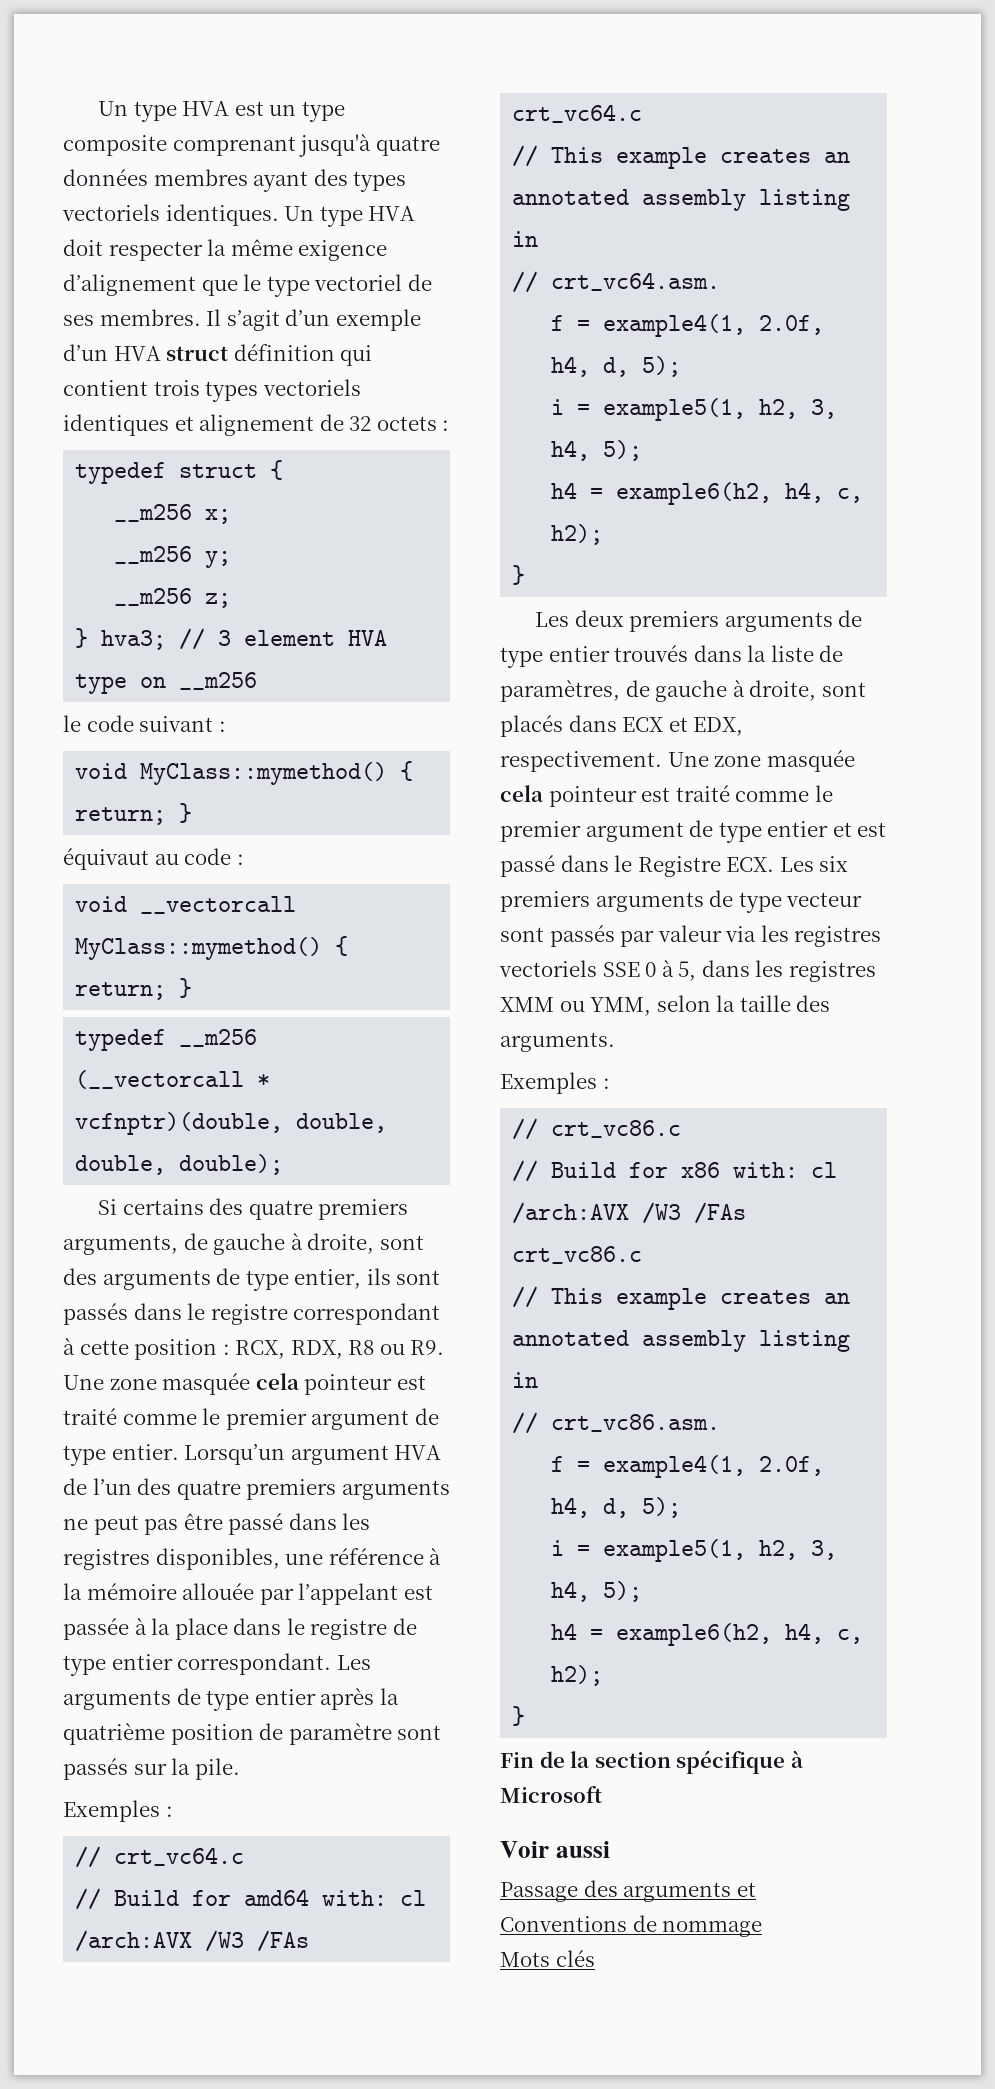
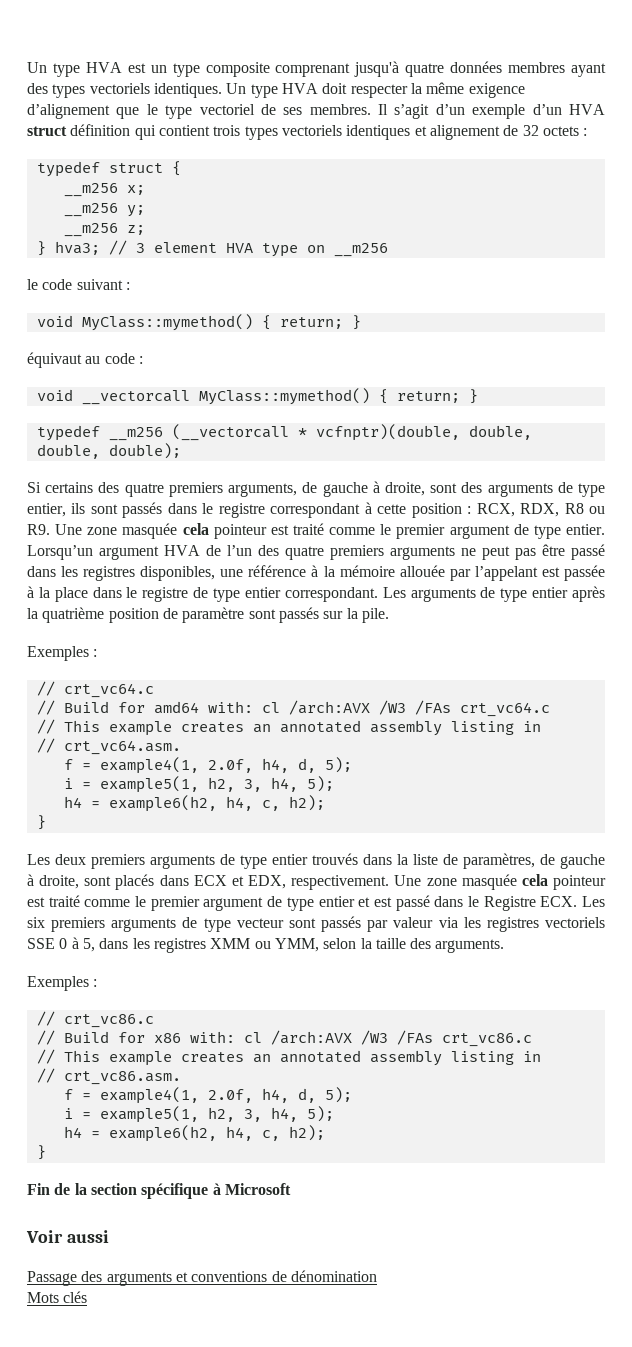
[500,1915,763,1937] Conventions de nommage -> [191,1270,377,1282] conventions de dénomination

